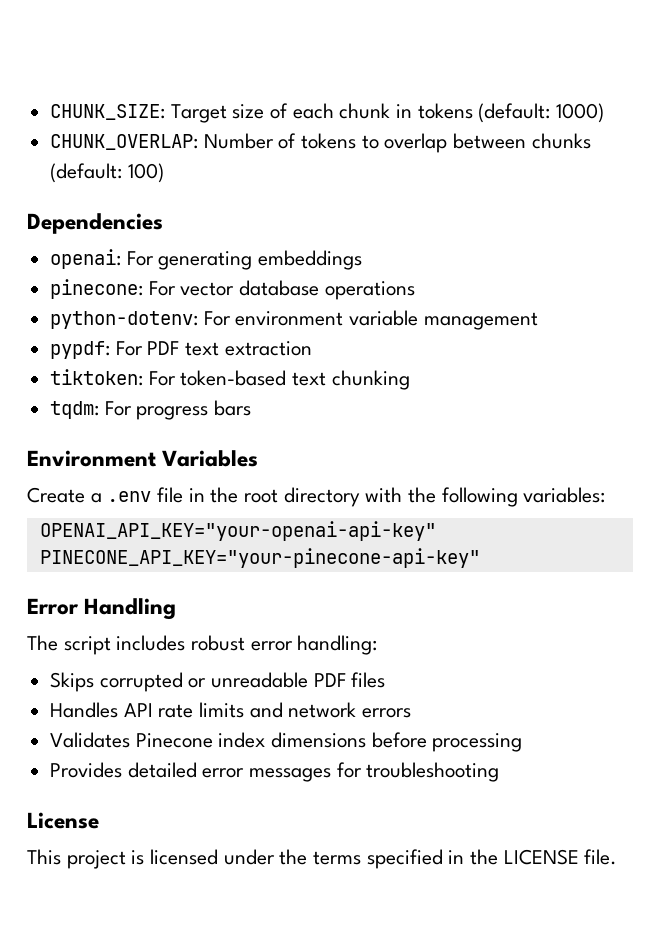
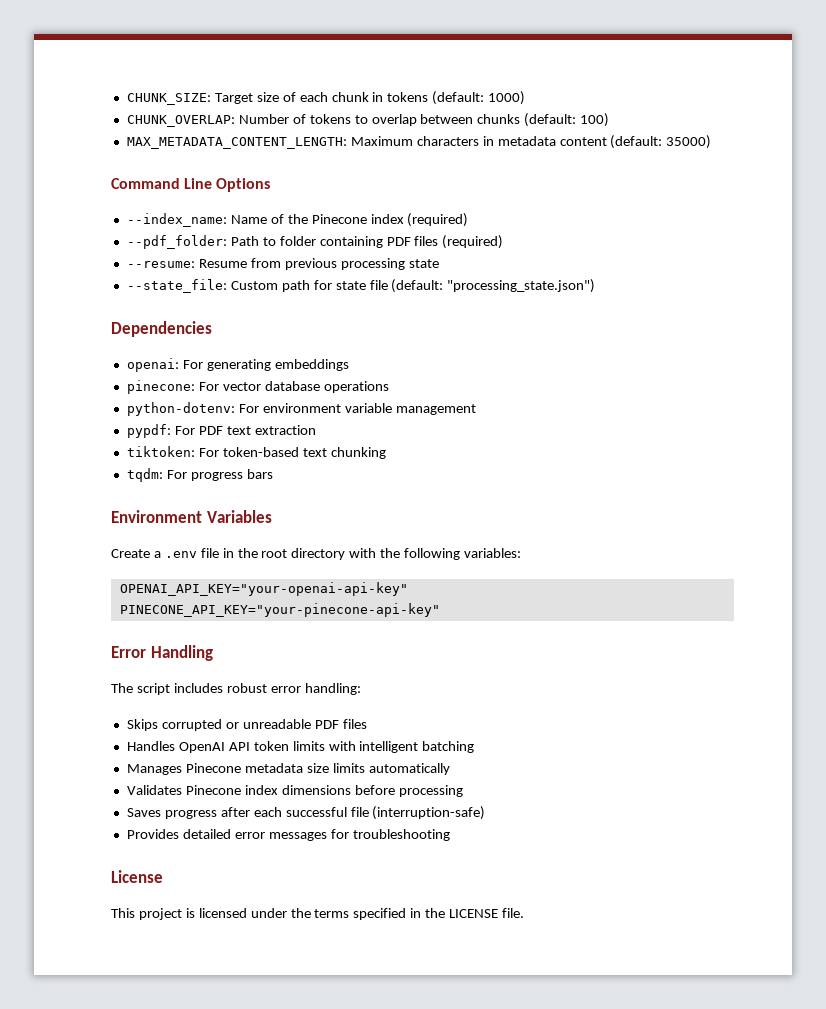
(164, 173) none -> [126,135,712,149] [111,178,271,192] [126,213,469,227] [126,235,504,249] [126,258,439,270] [126,279,596,293] // MAX_METADATA_CONTENT_LENGTH: Maximum characters in metadata content (default: 35000) // Command Line Options // --index_name: Name of the Pinecone index (required) // --pdf_folder: Path to folder containing PDF files (required) // --resume: Resume from previous processing state // --state_file: Custom path for state file (default: "processing_state.json")
[123,702,412,718] API rate limits and network errors -> [178,741,475,753] [126,763,450,775] OpenAI API token limits with intelligent batching // Manages Pinecone metadata size limits automatically
(523, 742) none -> [126,806,486,820] // Saves progress after each successful file (interruption-safe)

